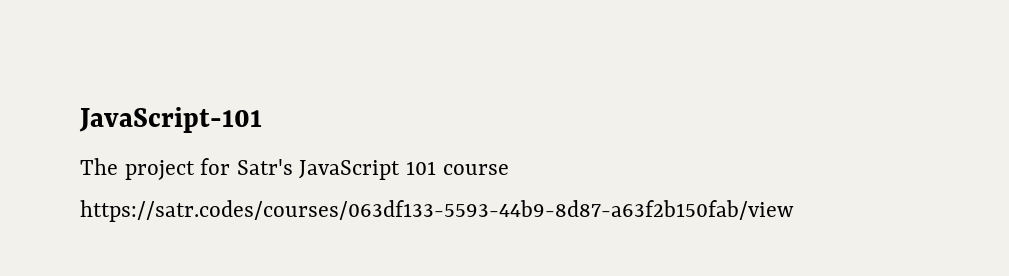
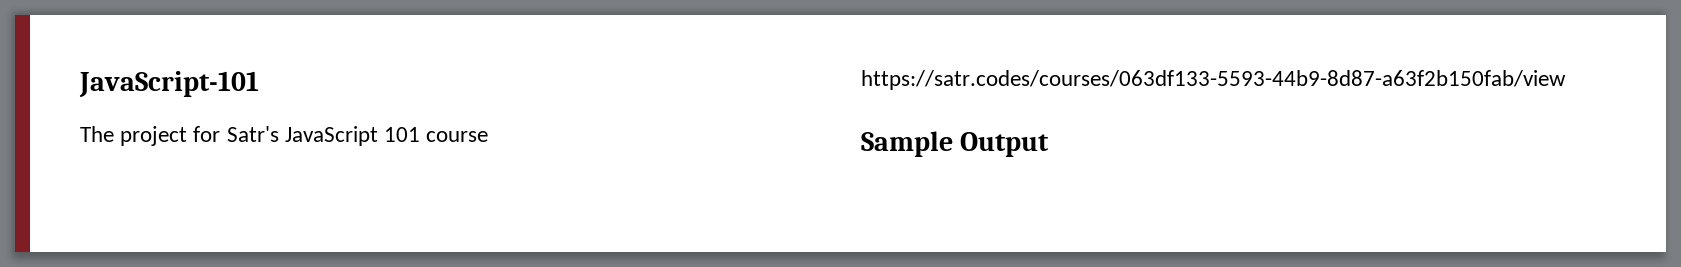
(794, 211) none -> [861,131,1050,157] // Sample Output

